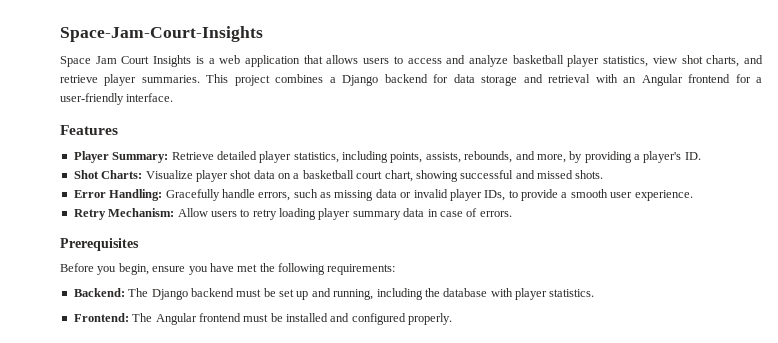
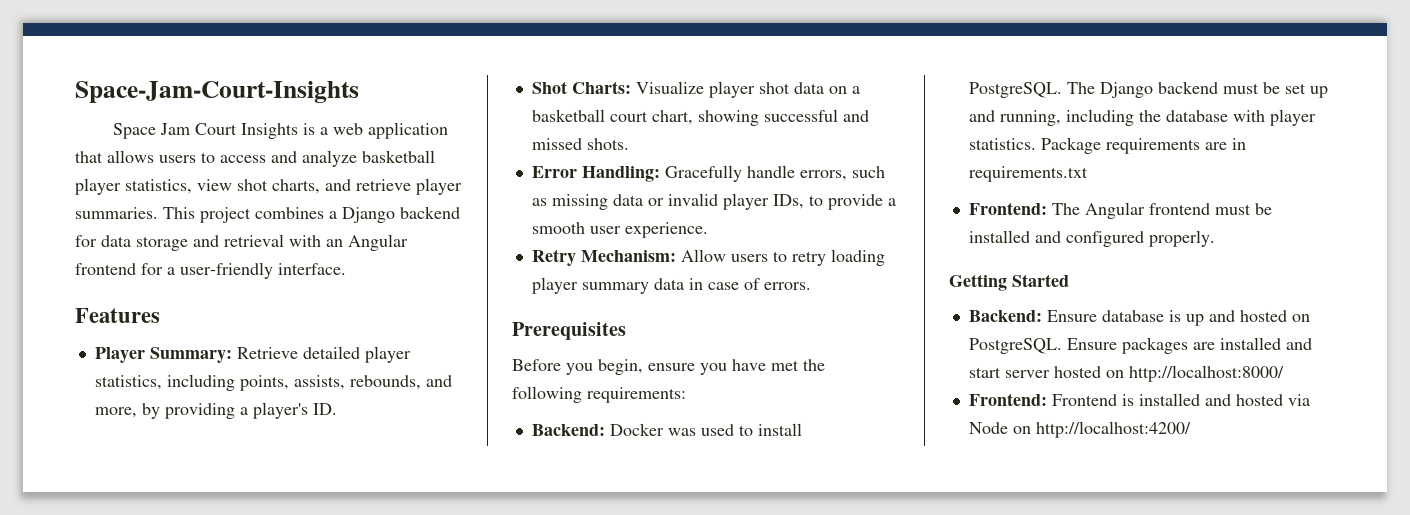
(125, 292) none -> [609,423,802,436] [968,82,1062,98] Docker was used to install PostgreSQL.
(595, 293) none -> [1040,137,1246,154] [968,166,1088,182] Package requirements are in requirements.txt
(453, 319) none -> [949,274,1069,291] [968,310,1310,326] [968,337,1312,354] [968,365,1284,382] [968,393,1310,406] [968,421,1191,438] // Getting Started // Backend: Ensure database is up and hosted on PostgreSQL. Ensure packages are installed and start server hosted on http://localhost:8000/ // Frontend: Frontend is installed and hosted via Node on http://localhost:4200/

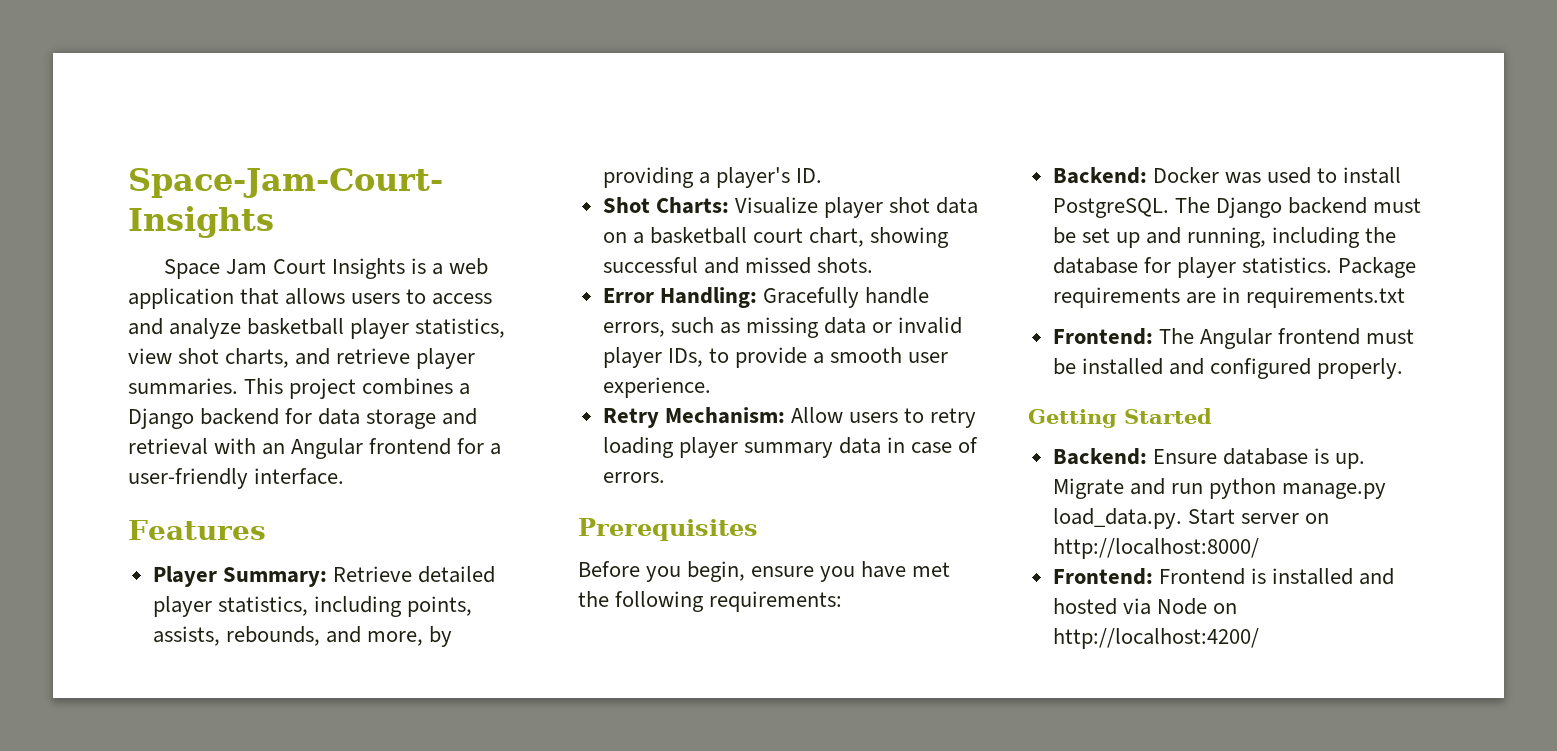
[1232,110,1265,122] with -> [1143,257,1171,273] for
[1185,310,1310,326] [968,337,1312,354] [968,366,1101,378] up and hosted on PostgreSQL. Ensure packages are installed and start server hosted -> [1335,453,1366,469] [1052,478,1387,499] [1052,508,1299,529] up. Migrate and run python manage.py load_data.py. Start server

